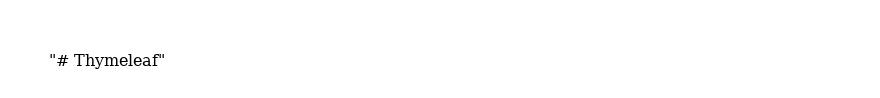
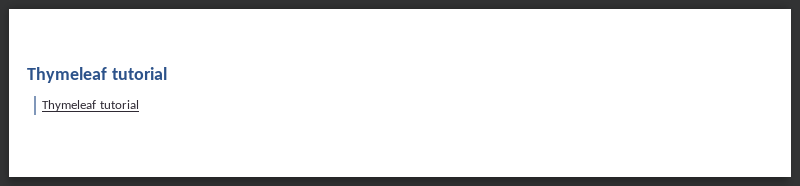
[49,54,165,69] "# Thymeleaf" -> [27,67,167,83] [42,100,139,111] Thymeleaf tutorial // Thymeleaf tutorial

